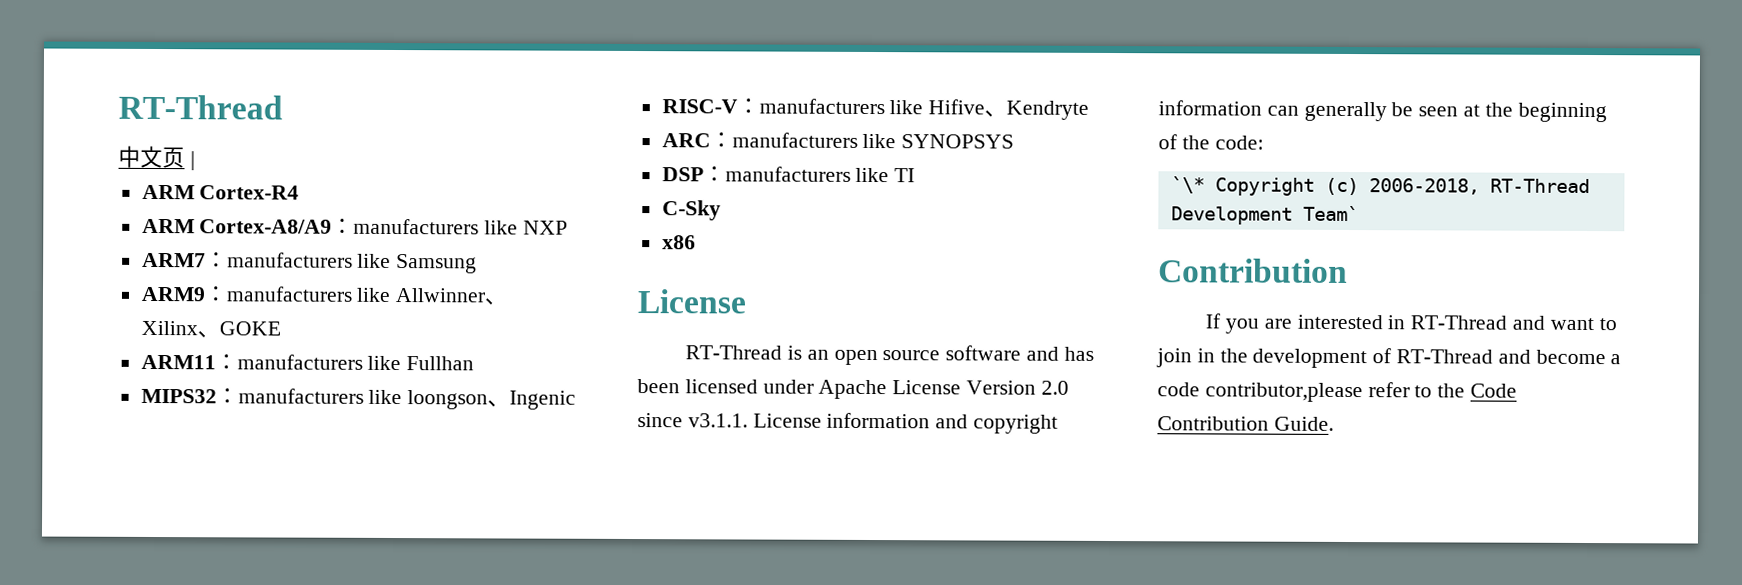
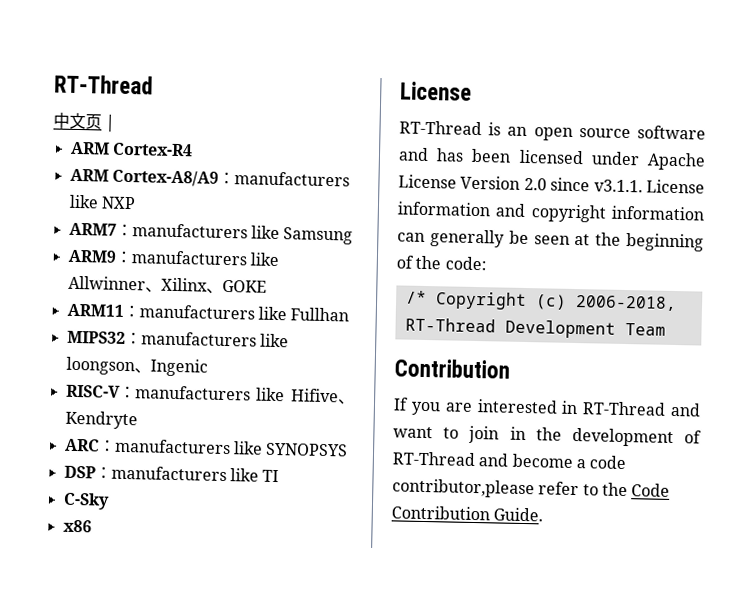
[1170,176,1205,194] `\* -> [405,290,427,305] /*
[1302,205,1359,222] Team` -> [624,322,666,336] Team

